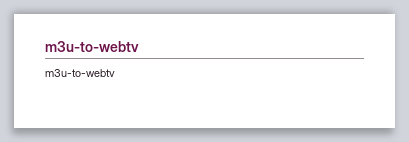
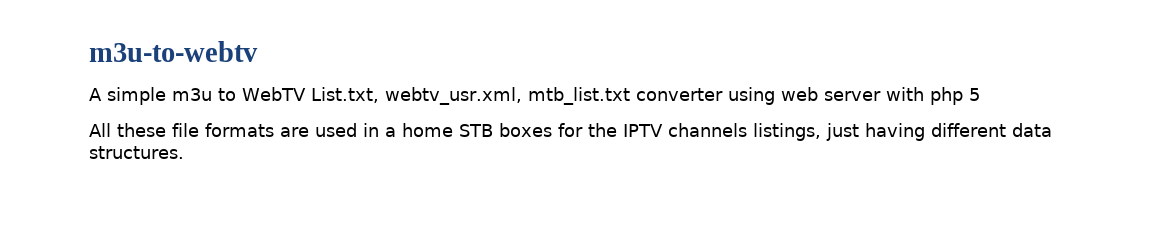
[45,69,115,77] m3u-to-webtv -> [89,87,980,105] [89,123,1052,141] [89,146,184,159] A simple m3u to WebTV List.txt, webtv_usr.xml, mtb_list.txt converter using web server with php 5 // All these file formats are used in a home STB boxes for the IPTV channels listings, just having different data structures.

